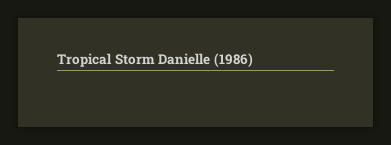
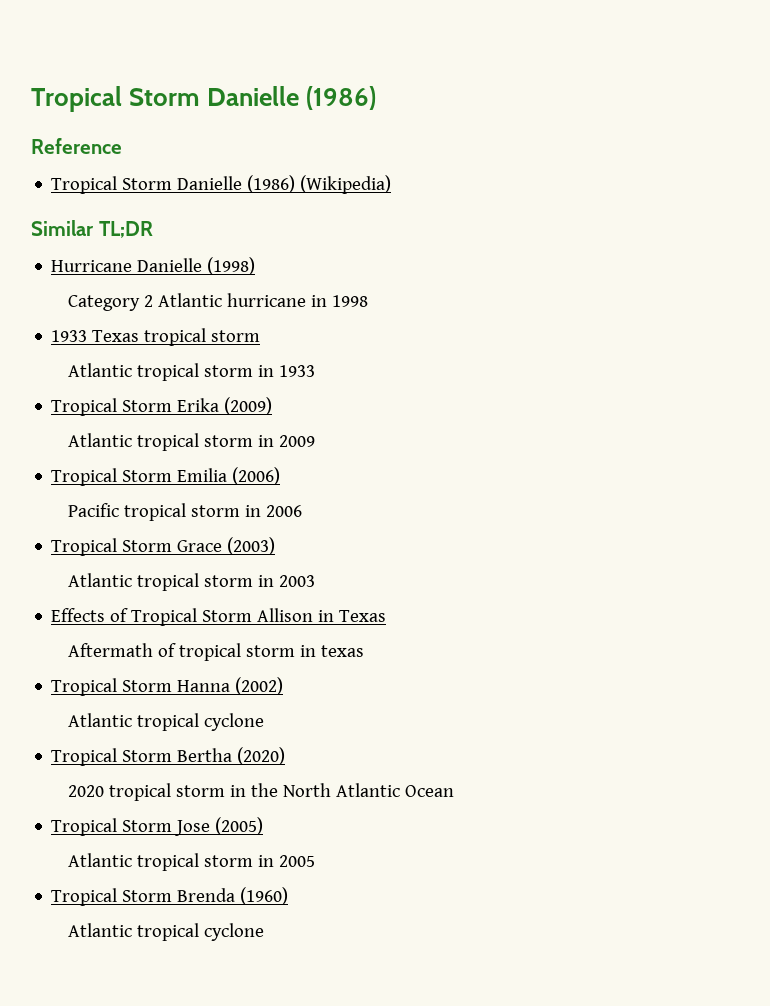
[57,53,253,67] Tropical Storm Danielle (1986) -> [31,86,377,112] [31,138,122,154] [51,175,392,194] [31,220,153,238] [51,257,256,275] [67,293,368,311] [51,328,261,346] [67,363,315,381] [51,397,273,416] [67,433,315,451] [51,467,281,486] [67,503,302,521] [51,537,276,556] [67,573,315,591] [51,608,387,626] [67,643,364,661] [51,677,284,696] [67,713,264,731] [51,747,286,766] [67,783,454,801] [51,817,264,836] [67,853,315,871] [51,887,289,906] [67,923,264,941] Tropical Storm Danielle (1986) // Reference // Tropical Storm Danielle (1986) (Wikipedia) // Similar TL;DR // Hurricane Danielle (1998) // Category 2 Atlantic hurricane in 1998 // 1933 Texas tropical storm // Atlantic tropical storm in 1933 // Tropical Storm Erika (2009) // Atlantic tropical storm in 2009 // Tropical Storm Emilia (2006) // Pacific tropical storm in 2006 // Tropical Storm Grace (2003) // Atlantic tropical storm in 2003 // Effects of Tropical Storm Allison in Texas // Aftermath of tropical storm in texas // Tropical Storm Hanna (2002) // Atlantic tropical cyclone // Tropical Storm Bertha (2020) // 2020 tropical storm in the North Atlantic Ocean // Tropical Storm Jose (2005) // Atlantic tropical storm in 2005 // Tropical Storm Brenda (1960) // Atlantic tropical cyclone

